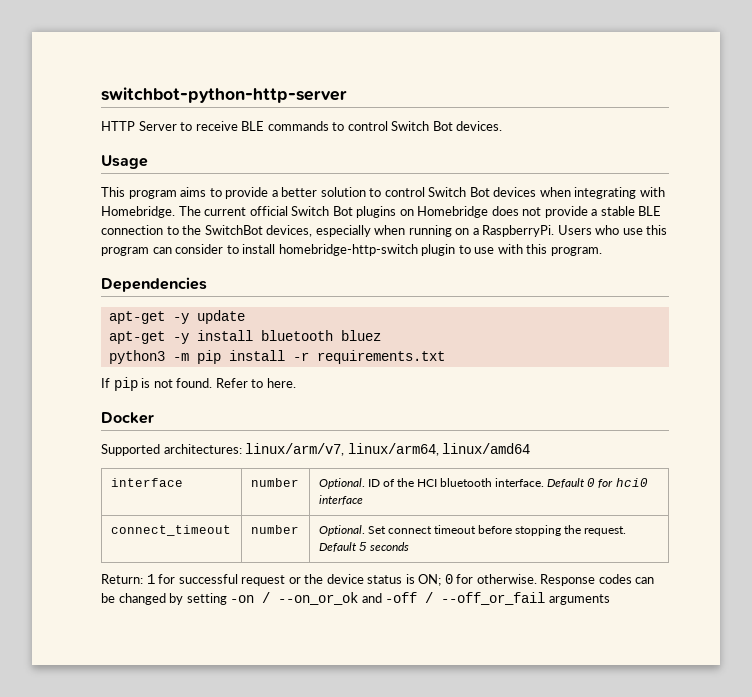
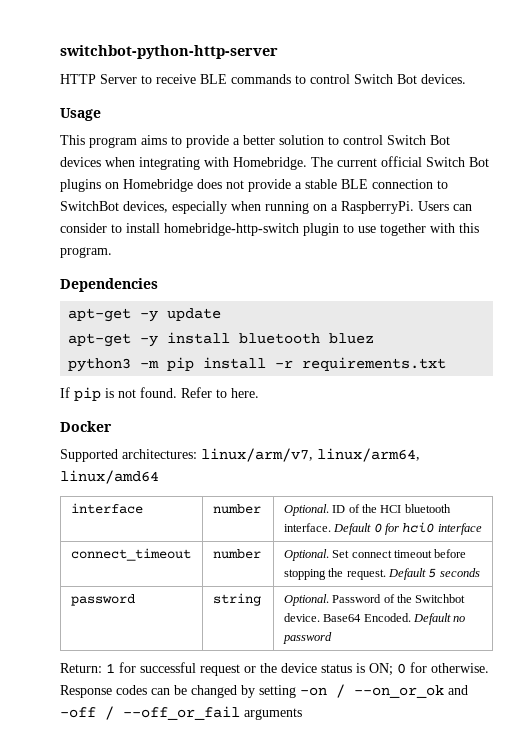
[182,225,202,235] the -> (448, 184) none
[595,225,668,235] [101,247,149,256] who use this program -> (449, 206) none
(495, 250) none -> [380,223,426,236] together
(409, 546) none -> [70,594,135,606] [212,593,261,606] [283,594,466,606] [283,613,466,625] [282,632,332,644] // password | string | Optional. Password of the Switchbot device. Base64 Encoded. Default no password

